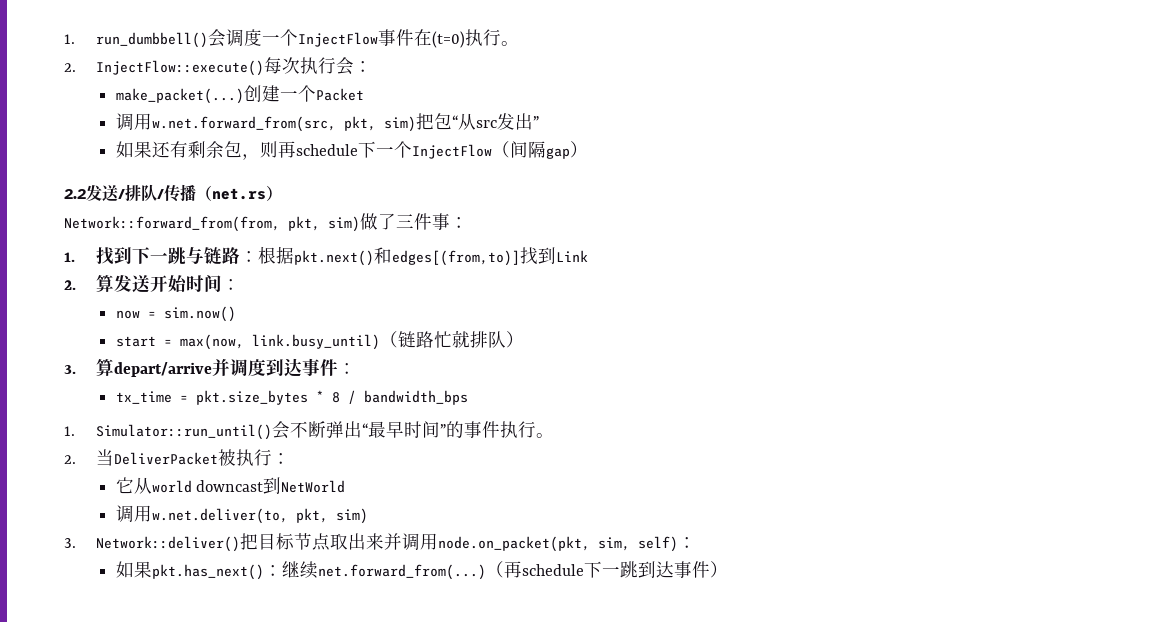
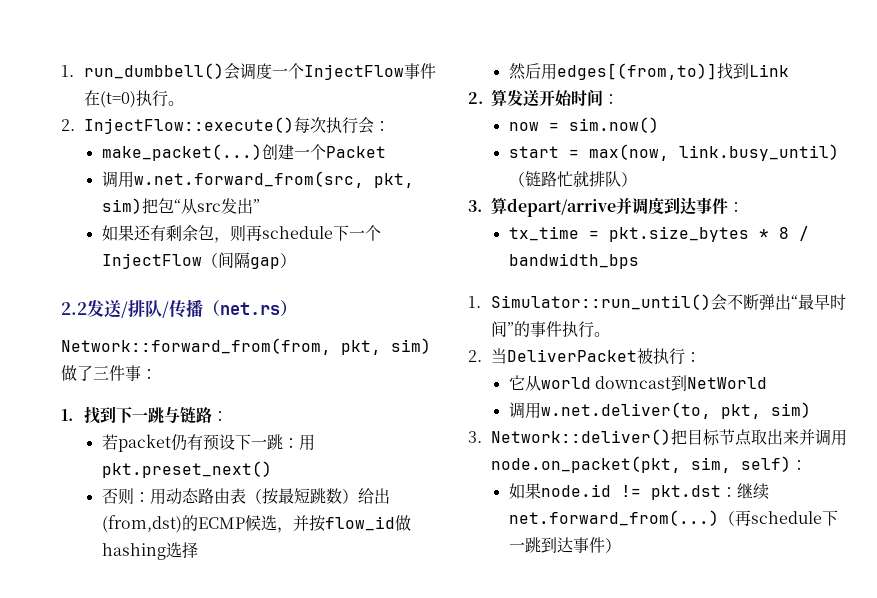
[258,246,393,266] 根据pkt.next()和 -> [101,434,315,452] [101,461,272,478] [101,488,390,505] [101,515,411,533] [101,542,198,560] [508,63,557,80] // 若packet仍有预设下一跳：用pkt.preset_next() // 否则：用动态路由表（按最短跳数）给出(from,dst)的ECMP候选，并按flow_id做hashing选择 // 然后用
[151,564,264,580] pkt.has_next() -> [540,484,721,500] node.id != pkt.dst

